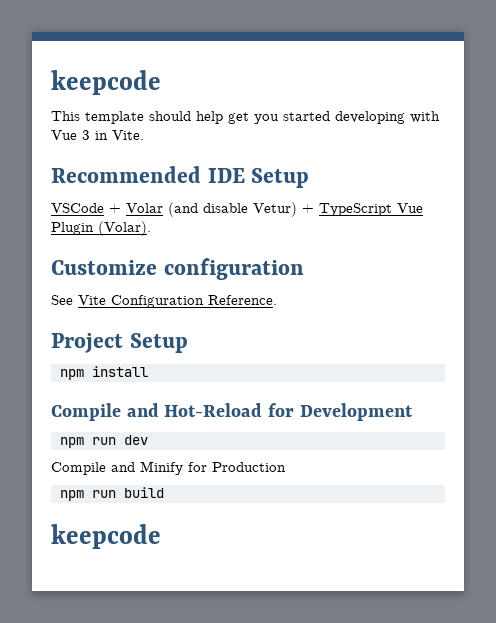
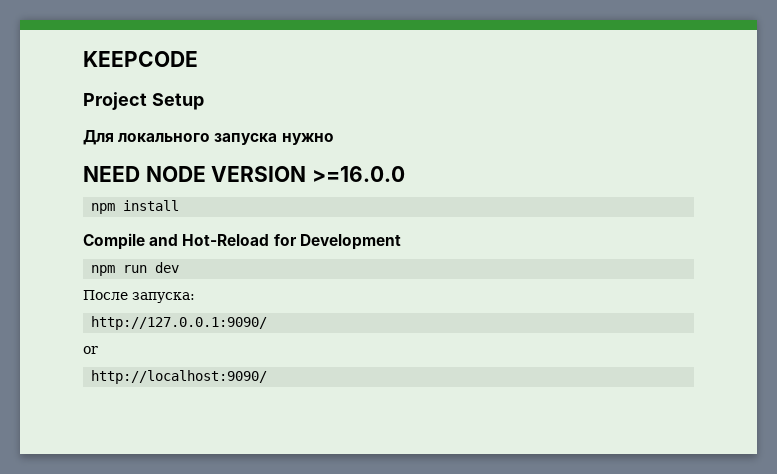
[51,70,161,95] [51,111,440,124] [51,130,144,140] [51,166,310,188] [51,202,423,217] [51,221,151,236] [51,258,304,280] [51,295,277,308] [51,333,188,353] keepcode // This template should help get you started developing with Vue 3 in Vite. // Recommended IDE Setup // VSCode + Volar (and disable Vetur) + TypeScript Vue Plugin (Volar). // Customize configuration // See Vite Configuration Reference. // Project Setup -> [83,51,198,67] [83,92,204,110] [83,130,334,145] [83,166,406,182] KEEPCODE // Project Setup // Для локального запуска нужно // NEED NODE VERSION >=16.0.0
[51,461,286,475] [60,487,164,501] [51,524,161,549] Compile and Minify for Production // npm run build // keepcode -> [83,290,195,303] [91,316,268,330] [83,346,98,354] [91,370,268,384] После запуска: // http://127.0.0.1:9090/ // or // http://localhost:9090/

